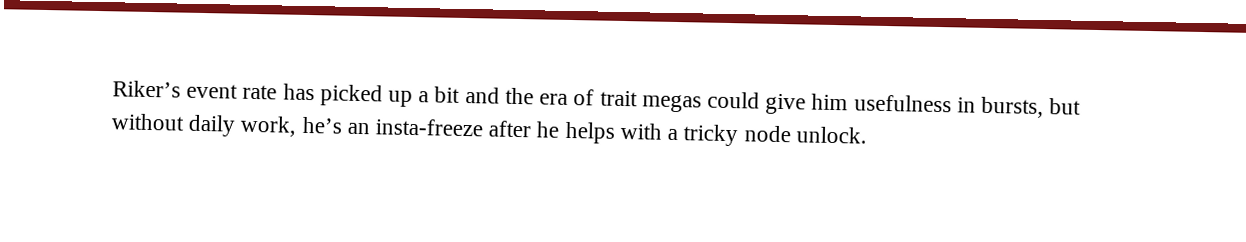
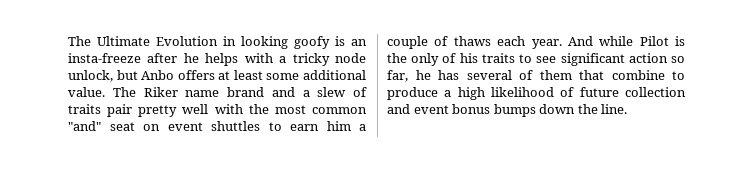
[112,80,1082,118] [111,113,343,137] Riker’s event rate has picked up a bit and the era of trait megas could give him usefulness in bursts, but without daily work, he’s -> [68,36,345,49] The Ultimate Evolution in looking goofy is
[795,126,867,144] unlock. -> [68,70,367,82] [68,87,367,97] [68,104,367,117] [68,121,366,131] [387,36,685,49] [387,53,685,66] [387,70,685,82] [387,87,686,100] [387,104,628,117] unlock, but Anbo offers at least some additional value. The Riker name brand and a slew of traits pair pretty well with the most common "and" seat on event shuttles to earn him a couple of thaws each year. And while Pilot is the only of his traits to see significant action so far, he has several of them that combine to produce a high likelihood of future collection and event bonus bumps down the line.

